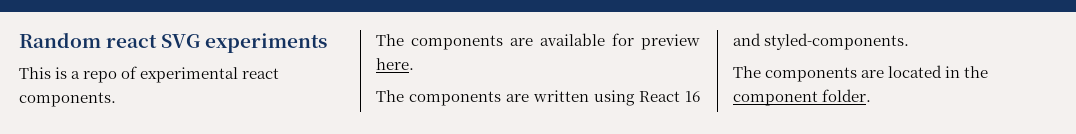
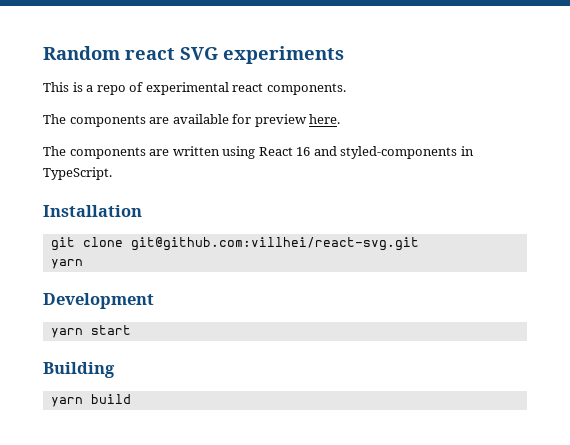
[764,33,910,50] [733,65,989,82] [733,89,872,106] styled-components. // The components are located in the component folder. -> [340,146,474,159] [43,167,112,180] [43,205,142,217] [50,237,419,251] [50,259,83,269] [43,293,154,309] [50,325,131,338] [43,362,115,378] [50,394,131,407] styled-components in TypeScript. // Installation // git clone git@github.com:villhei/react-svg.git // yarn // Development // yarn start // Building // yarn build

